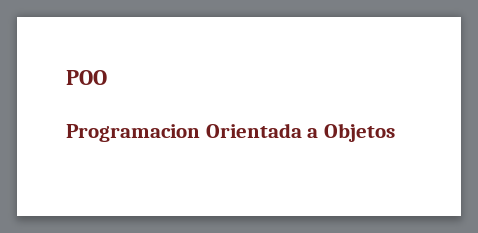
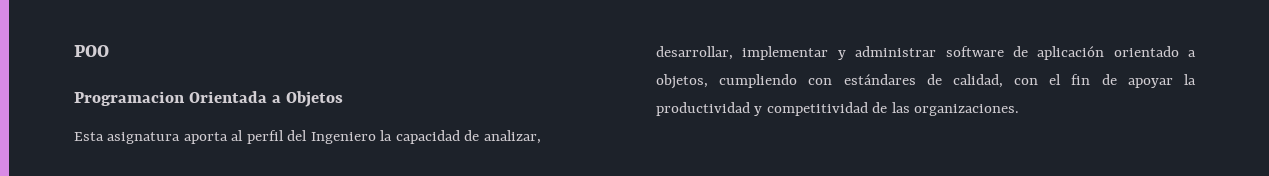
(395, 132) none -> [74,130,541,144] [656,46,1196,60] [656,74,1196,89] [656,102,1020,116] // Esta asignatura aporta al perfil del Ingeniero la capacidad de analizar, desarrollar, implementar y administrar software de aplicación orientado a objetos, cumpliendo con estándares de calidad, con el fin de apoyar la productividad y competitividad de las organizaciones.

